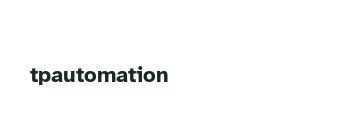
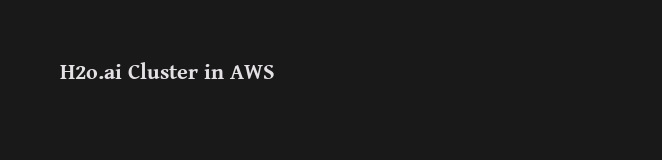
[30,66,169,85] tpautomation -> [60,62,275,79] H2o.ai Cluster in AWS

